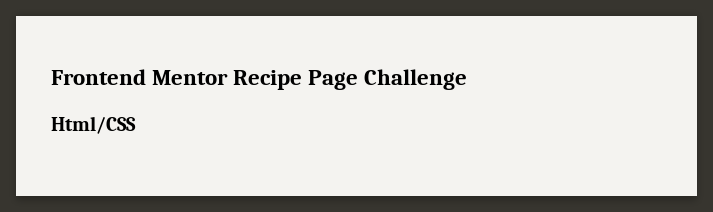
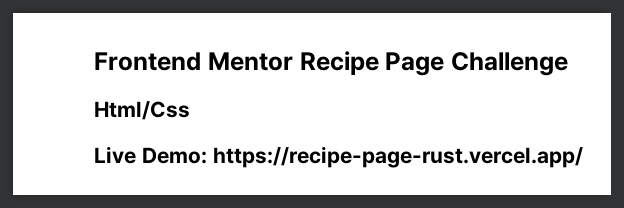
[51,116,136,134] Html/CSS -> [94,101,190,120] [94,146,583,168] Html/Css // Live Demo: https://recipe-page-rust.vercel.app/

